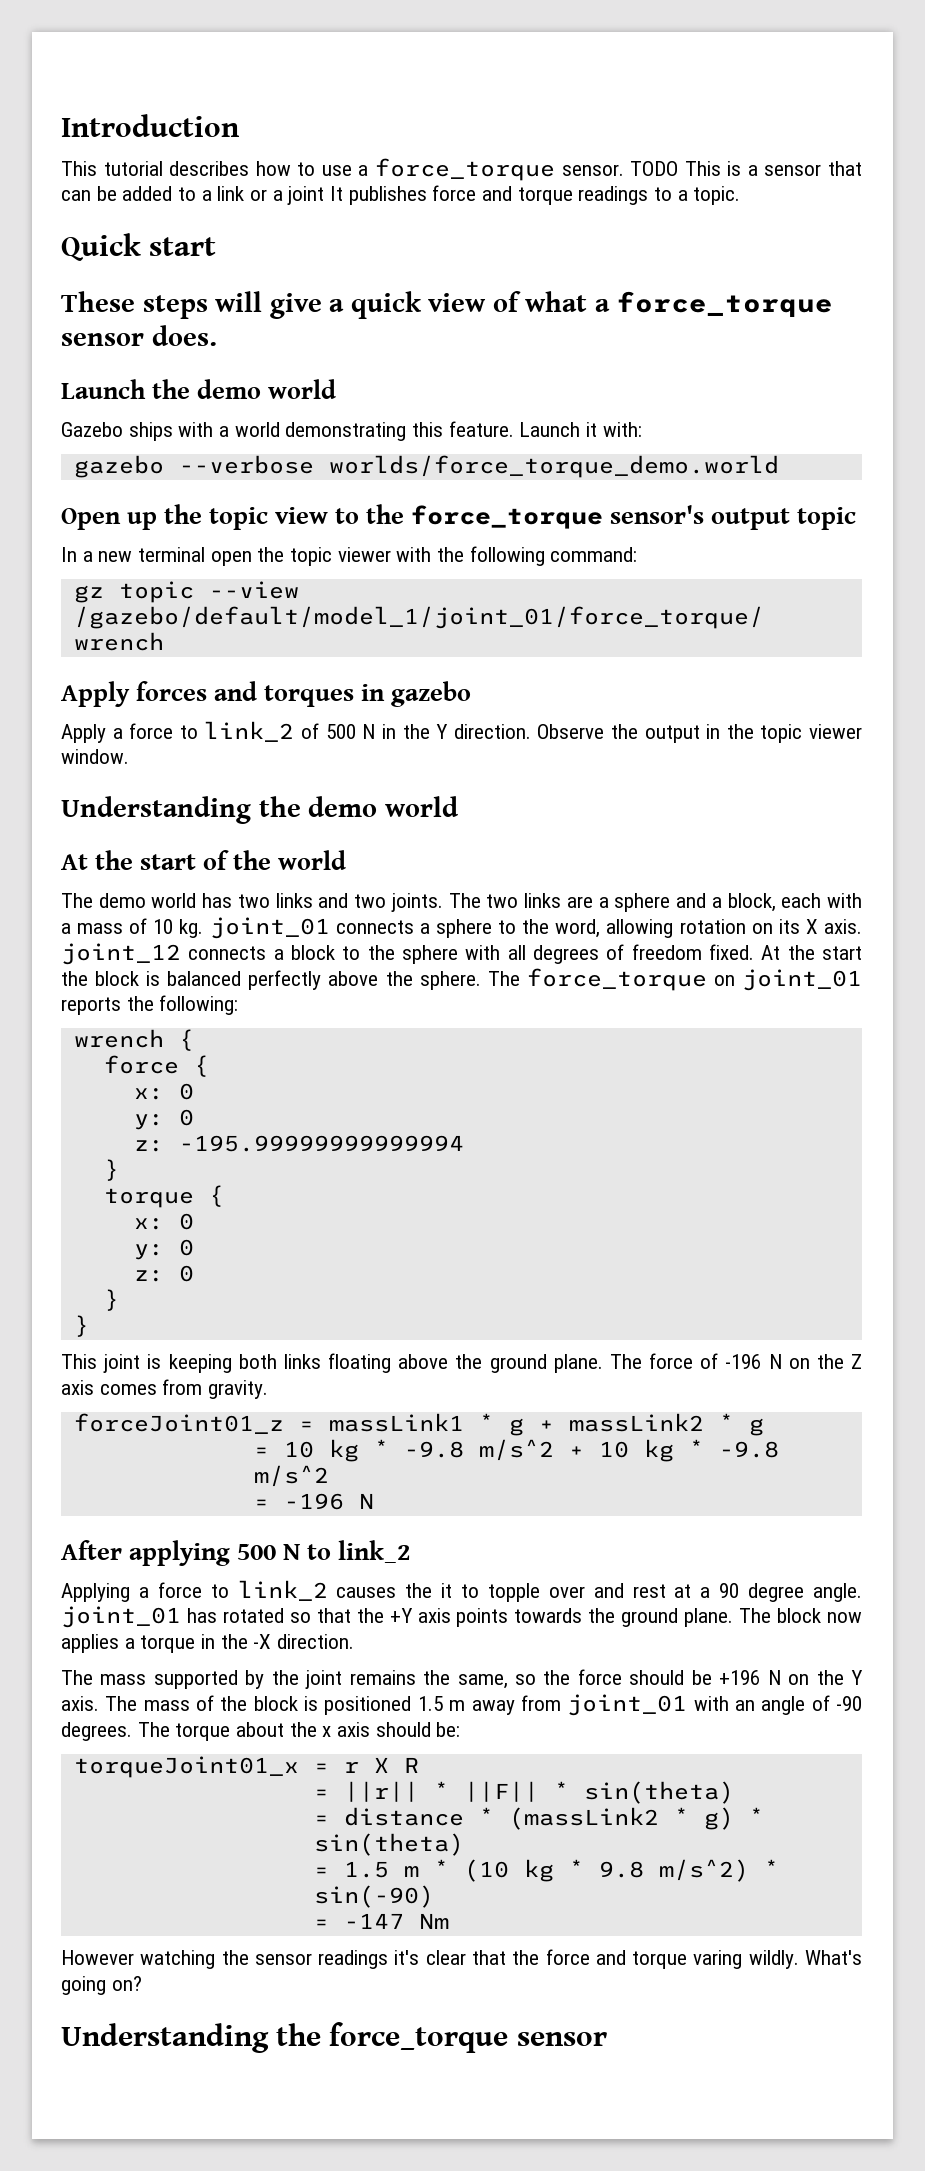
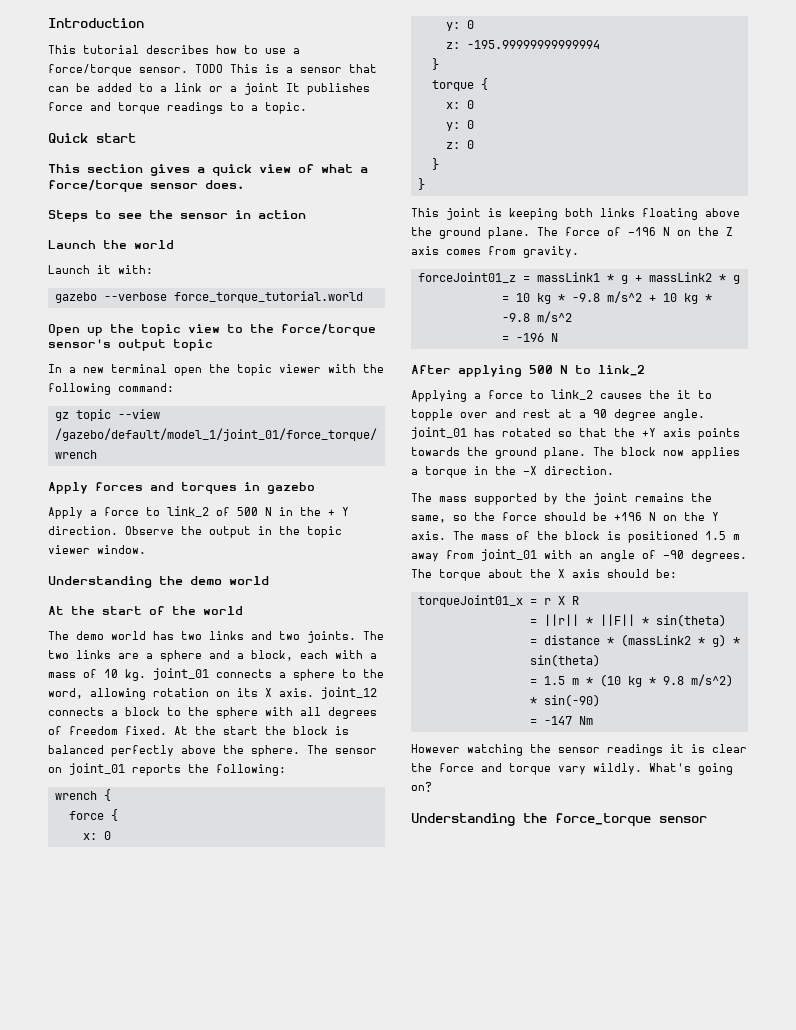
[375,158,555,181] force_torque -> [48,64,132,76] force/torque
[61,291,322,319] These steps will give -> [48,164,190,176] This section gives
[616,291,833,317] force_torque -> [48,179,143,192] force/torque
(217, 335) none -> [48,210,306,222] // Steps to see the sensor in action
[197,379,337,399] [61,421,514,441] demo world // Gazebo ships with a world demonstrating this feature. -> [134,240,174,249] world //
[328,455,779,478] worlds/force_torque_demo.world -> [173,291,363,303] force_torque_tutorial.world
[411,505,604,529] force_torque -> [281,324,376,336] force/torque
(430, 731) none -> [328,509,335,516] +
[526,968,707,991] force_torque -> [335,748,377,754] sensor
[322,1726,332,1737] x -> [558,569,565,578] X
[394,1950,506,1965] it's clear that -> [670,744,747,753] it is clear
[693,1950,743,1969] varing -> [558,766,586,775] vary

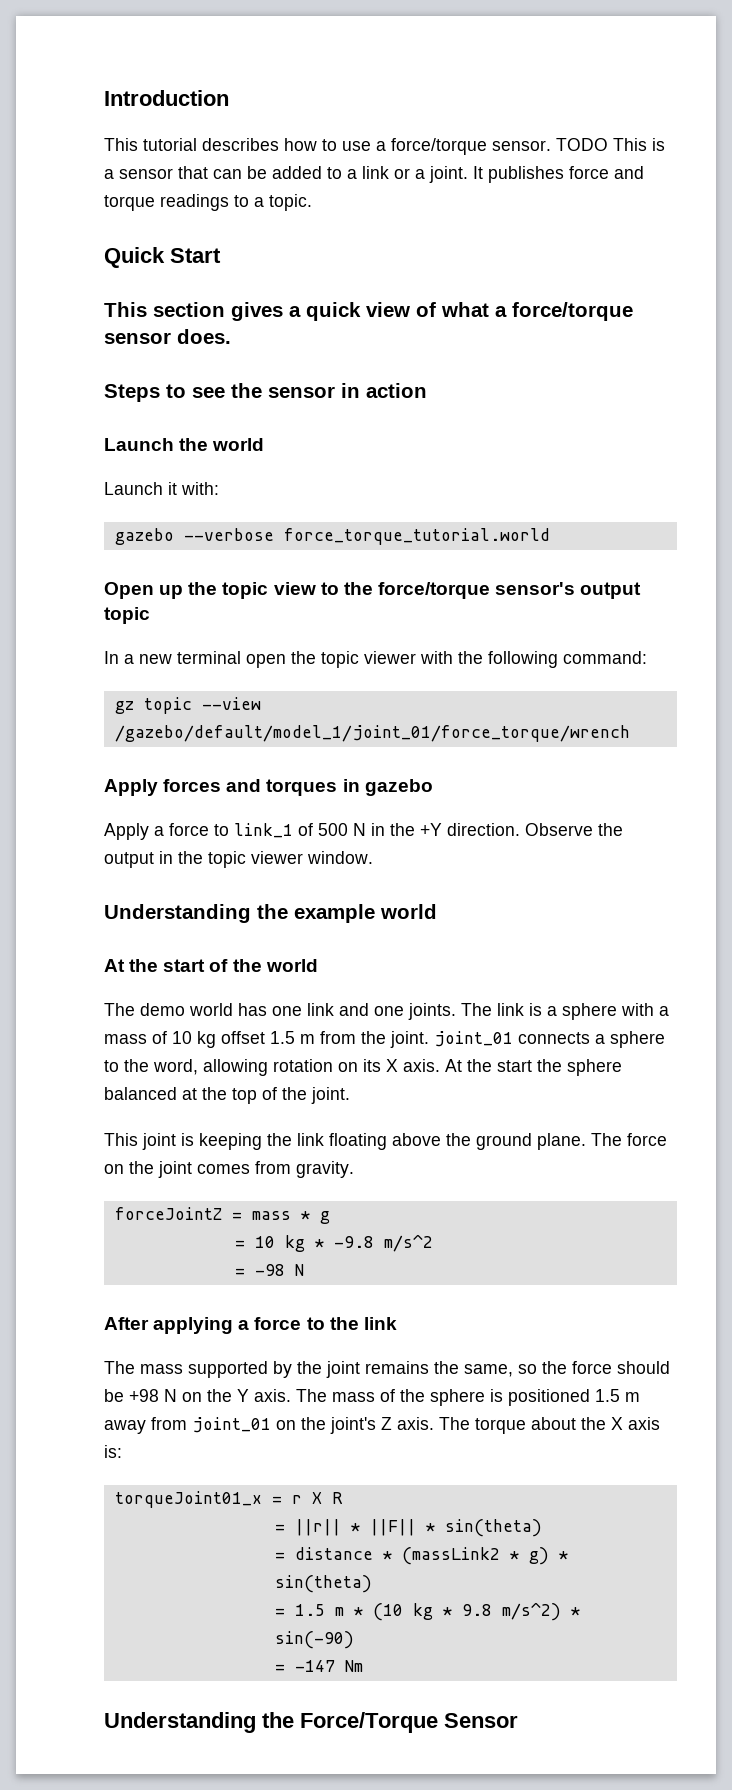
[244,83,279,95] joint -> [429,166,468,183] joint.
[96,133,136,143] start -> [170,248,221,263] Start
[167,506,209,517] link_2 -> [234,823,293,838] link_1
[328,507,349,516] + Y -> [420,823,442,836] +Y
[190,576,222,585] demo -> [294,904,375,923] example
[181,631,384,643] [48,650,328,662] two links and two joints. The two links are a sphere and a block, each -> [272,1003,617,1020] one link and one joints. The link is a sphere
[125,669,146,681] kg. -> [197,1031,429,1048] kg offset 1.5 m from the joint.
[321,687,377,699] [48,707,377,719] [48,726,349,735] [48,745,377,757] [48,763,286,776] [54,789,111,801] [68,809,118,821] [82,831,111,840] [445,20,474,31] [445,40,600,49] [431,58,439,70] [431,78,488,91] [445,100,474,109] [445,120,474,131] [445,140,474,149] [431,158,439,170] [417,178,425,190] joint_12 connects a block to the sphere with all degrees of freedom fixed. At the start the block is balanced perfectly above the sphere. The sensor on joint_01 reports the following: // wrench { // force { // x: 0 // y: 0 // z: -195.99999999999994 // } // torque { // x: 0 // y: 0 // z: 0 // } // } -> [445,1059,622,1076] [104,1087,350,1104] At the start the sphere balanced at the top of the joint.
[565,208,635,217] both links -> [267,1133,324,1146] the link
[607,227,733,236] [411,246,579,258] [417,272,712,284] of -196 N on the Z axis comes from gravity. // forceJoint01_z = massLink1 * g + massLink2 -> [104,1161,354,1178] [114,1207,291,1220] on the joint comes from gravity. // forceJointZ = mass
[648,293,712,304] [501,311,572,323] [501,333,544,342] + 10 kg * -9.8 m/s^2 // = -196 -> [234,1264,285,1276] // = -98
[529,365,645,376] [411,389,712,402] [411,409,705,421] [411,427,740,440] [411,447,740,459] [411,466,614,478] 500 N to link_2 // Applying a force to link_2 causes the it to topple over and rest at a 90 degree angle. joint_01 has rotated so that the +Y axis points towards the ground plane. The block now applies a torque in the -X direction. -> [238,1317,397,1330] a force to the link
[614,512,642,521] +196 -> [129,1389,159,1402] +98
[565,531,600,540] block -> [430,1389,485,1406] sphere
[544,550,747,562] with an angle of -90 degrees. -> [276,1417,434,1434] on the joint's Z axis.
[607,569,677,578] should be: -> [104,1445,122,1458] is:
[411,744,747,756] [411,763,733,775] [411,782,432,792] [411,813,707,827] // However watching the sensor readings it is clear the force and torque vary wildly. What's going on? // Understanding the force_torque sensor -> [104,1712,518,1733] // Understanding the Force/Torque Sensor

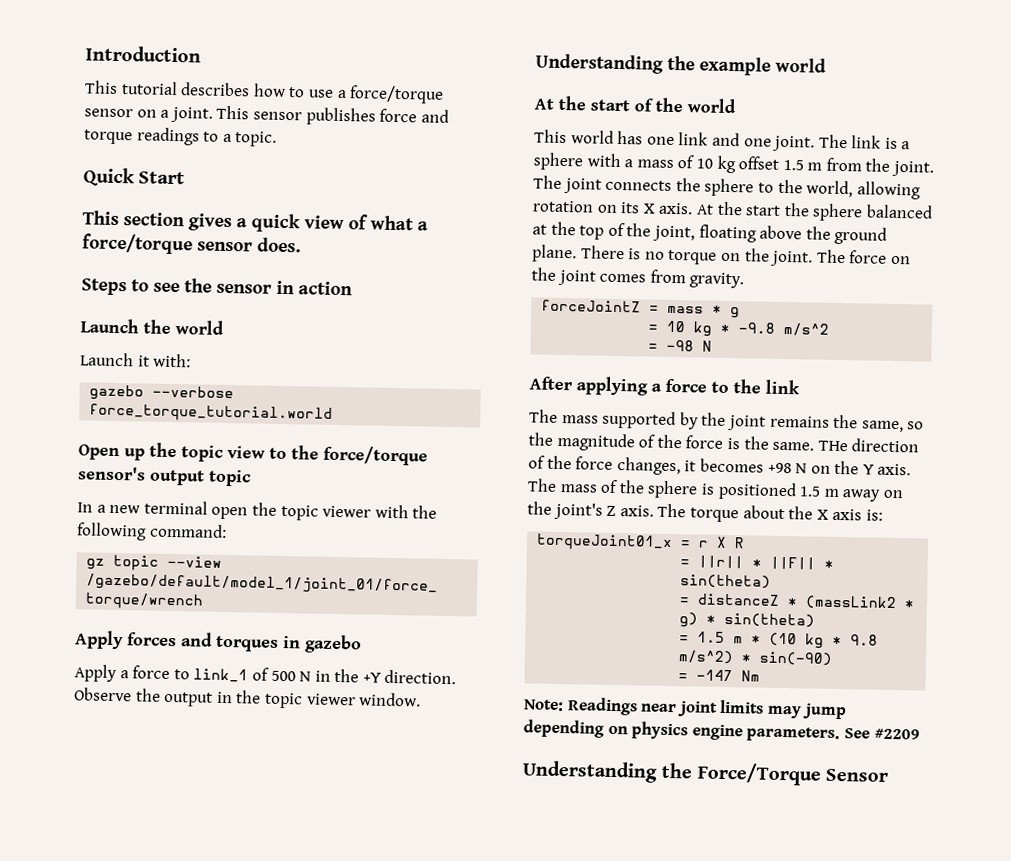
[492,138,665,151] [104,166,483,183] sensor. TODO This is a sensor that can be added to a link or a joint. It -> [84,105,302,123] sensor on a joint. This sensor
[104,1003,185,1016] The demo -> [534,129,567,144] This
[408,1003,456,1020] joints. -> [772,135,816,152] joint.
[434,1031,605,1047] joint_01 connects a -> [533,175,701,194] The joint connects the
[153,1059,198,1075] word, -> [806,180,854,198] world,
[311,1087,350,1104] [104,1133,324,1150] joint. // This joint is keeping the link -> [651,225,695,242] joint,
(586, 1141) none -> [580,245,814,267] There is no torque on the joint.
[572,1361,670,1374] [104,1389,124,1402] force should be -> [556,432,920,453] [528,455,764,476] magnitude of the force is the same. THe direction of the force changes, it becomes
[151,1417,271,1433] from joint_01 -> (881, 495) none
[294,1547,373,1560] distance -> [697,593,781,606] distanceZ
(363, 1666) none -> [523,697,847,720] [523,719,920,743] // Note: Readings near joint limits may jump depending on physics engine parameters. See #2209

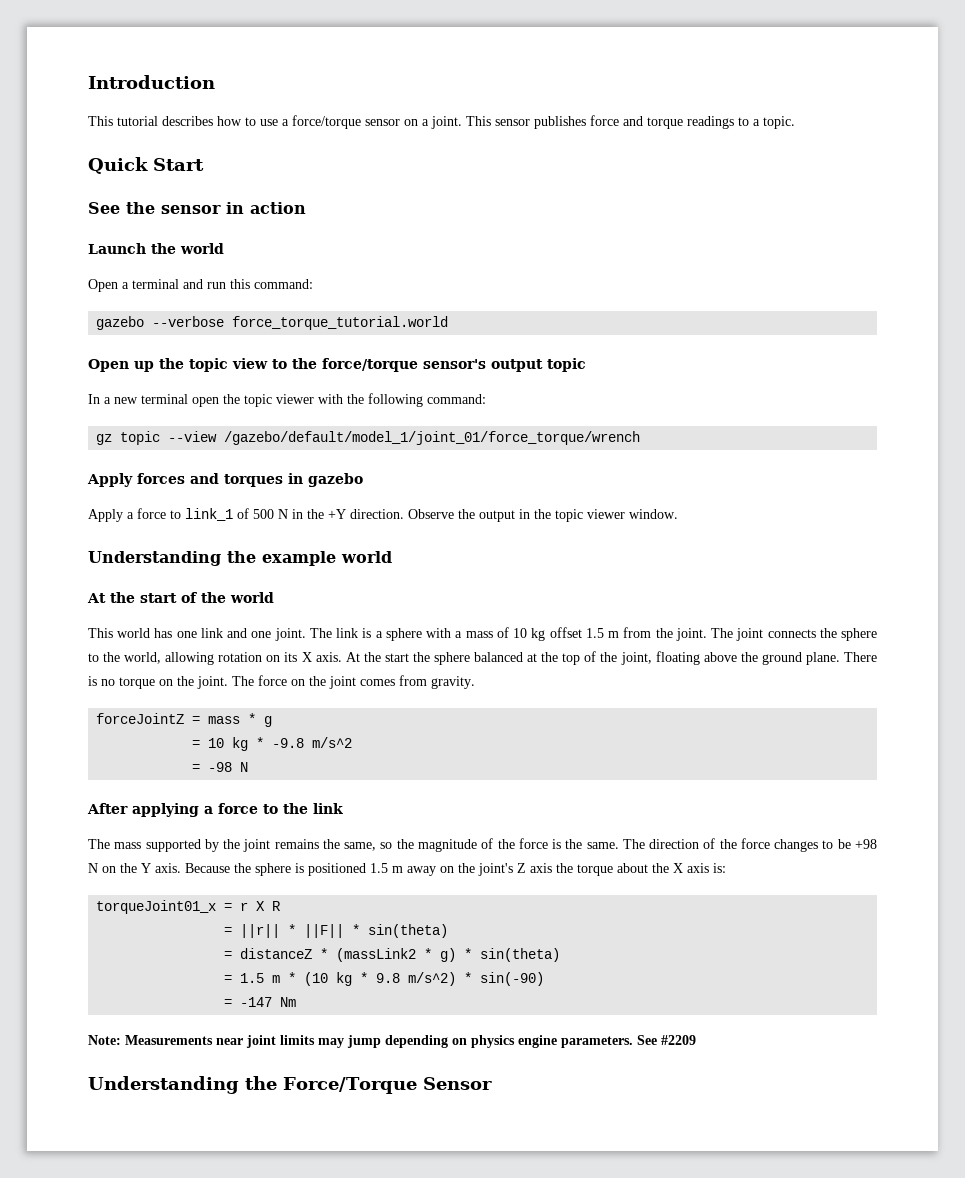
[82,210,428,233] [82,233,301,255] [81,278,180,296] This section gives a quick view of what a force/torque sensor does. // Steps to see -> [88,202,120,214] See
[80,352,192,368] Launch it with: -> [88,279,313,292] Open a terminal and run this command:
[817,440,848,452] THe -> [622,839,645,849] The
[616,457,764,476] changes, it becomes -> [774,839,851,852] changes to be
[527,478,619,494] The mass of -> [185,863,230,873] Because
[619,503,687,518] axis. The -> [530,863,573,873] axis the
[566,697,638,716] Readings -> [125,1035,213,1045] Measurements

